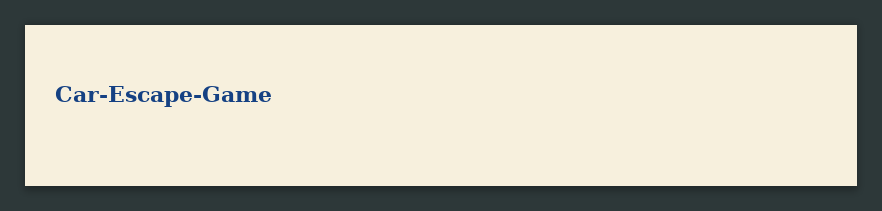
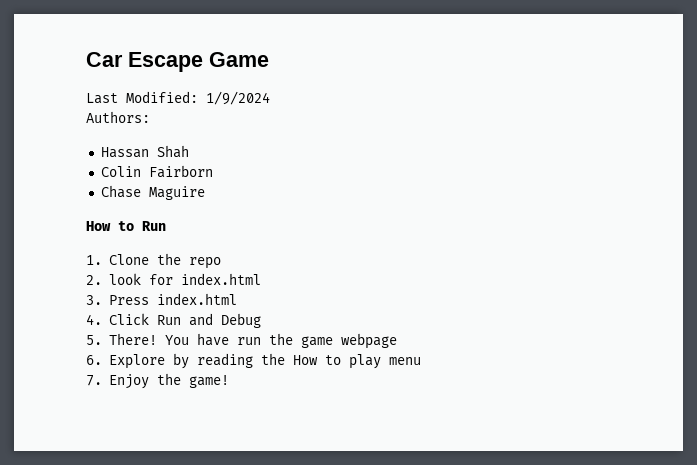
[55,86,272,107] Car-Escape-Game -> [86,52,269,72] [86,91,270,105] [86,111,150,123] [100,145,189,158] [100,165,213,178] [100,185,205,200] [86,221,166,231] [86,253,221,269] [86,273,261,285] [86,293,237,305] [86,313,261,328] [86,333,397,349] [86,353,421,369] [86,373,229,389] Car Escape Game // Last Modified: 1/9/2024 // Authors: // Hassan Shah // Colin Fairborn // Chase Maguire // How to Run // 1. Clone the repo // 2. look for index.html // 3. Press index.html // 4. Click Run and Debug // 5. There! You have run the game webpage // 6. Explore by reading the How to play menu // 7. Enjoy the game!

